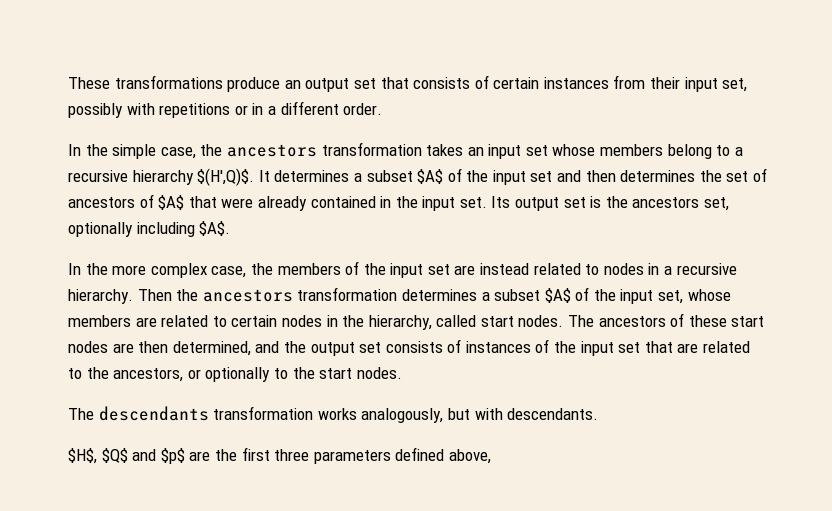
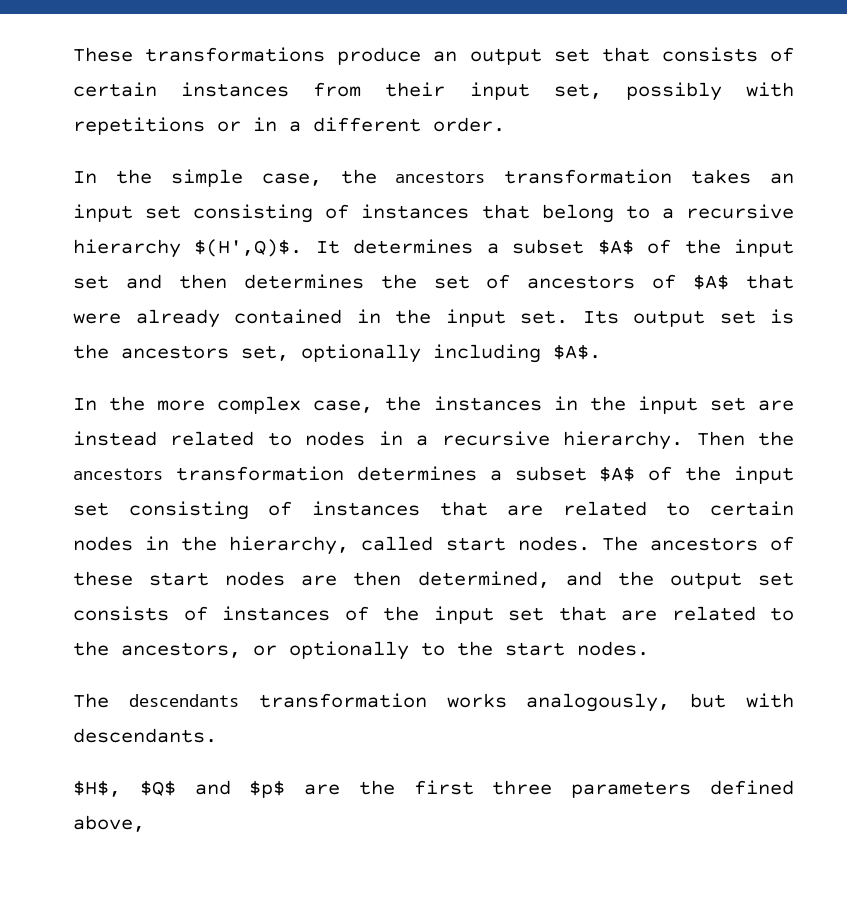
[552,144,664,156] whose members -> [193,204,530,223] consisting of instances that
[277,261,360,275] members of -> [433,396,578,411] instances in
[658,289,731,304] [68,315,131,327] set, whose members -> [73,501,488,520] set consisting of instances that

